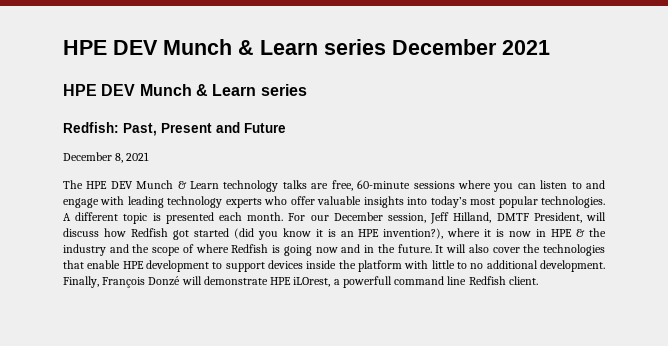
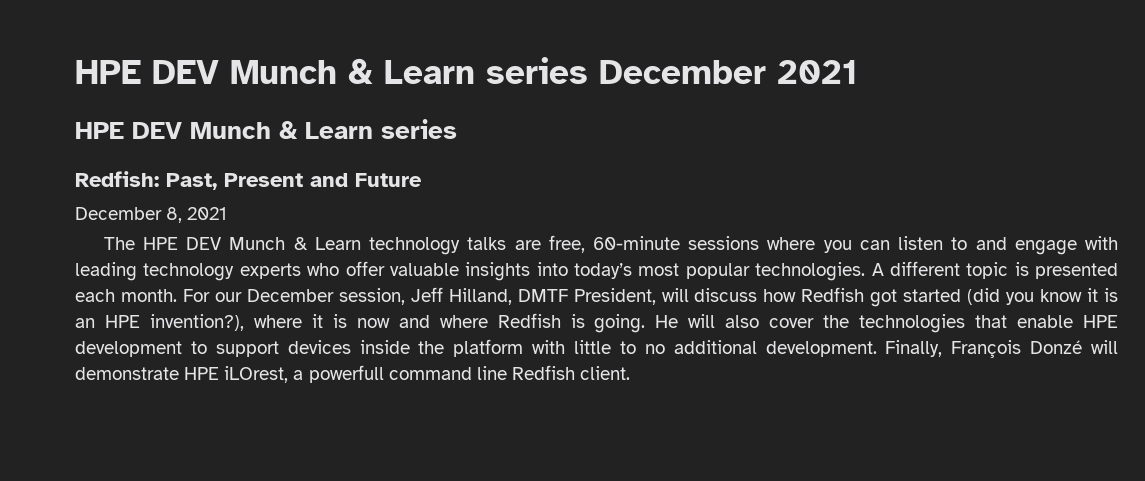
[536,228,606,237] [63,244,444,256] in HPE & the industry and the scope of where Redfish is going now and in the future. It -> [398,313,679,333] and where Redfish is going. He

